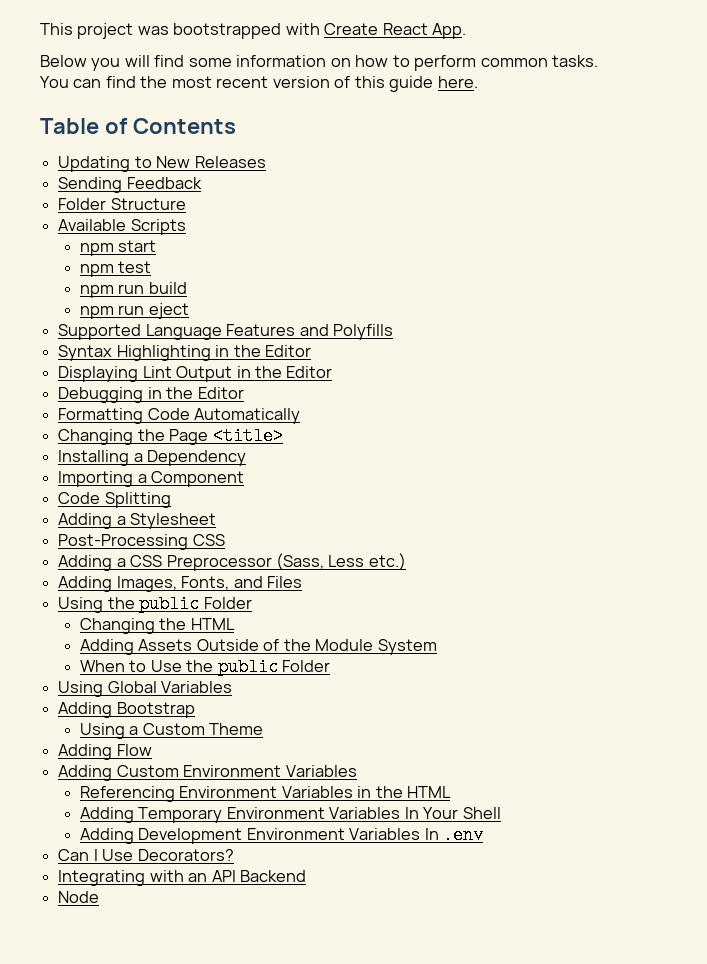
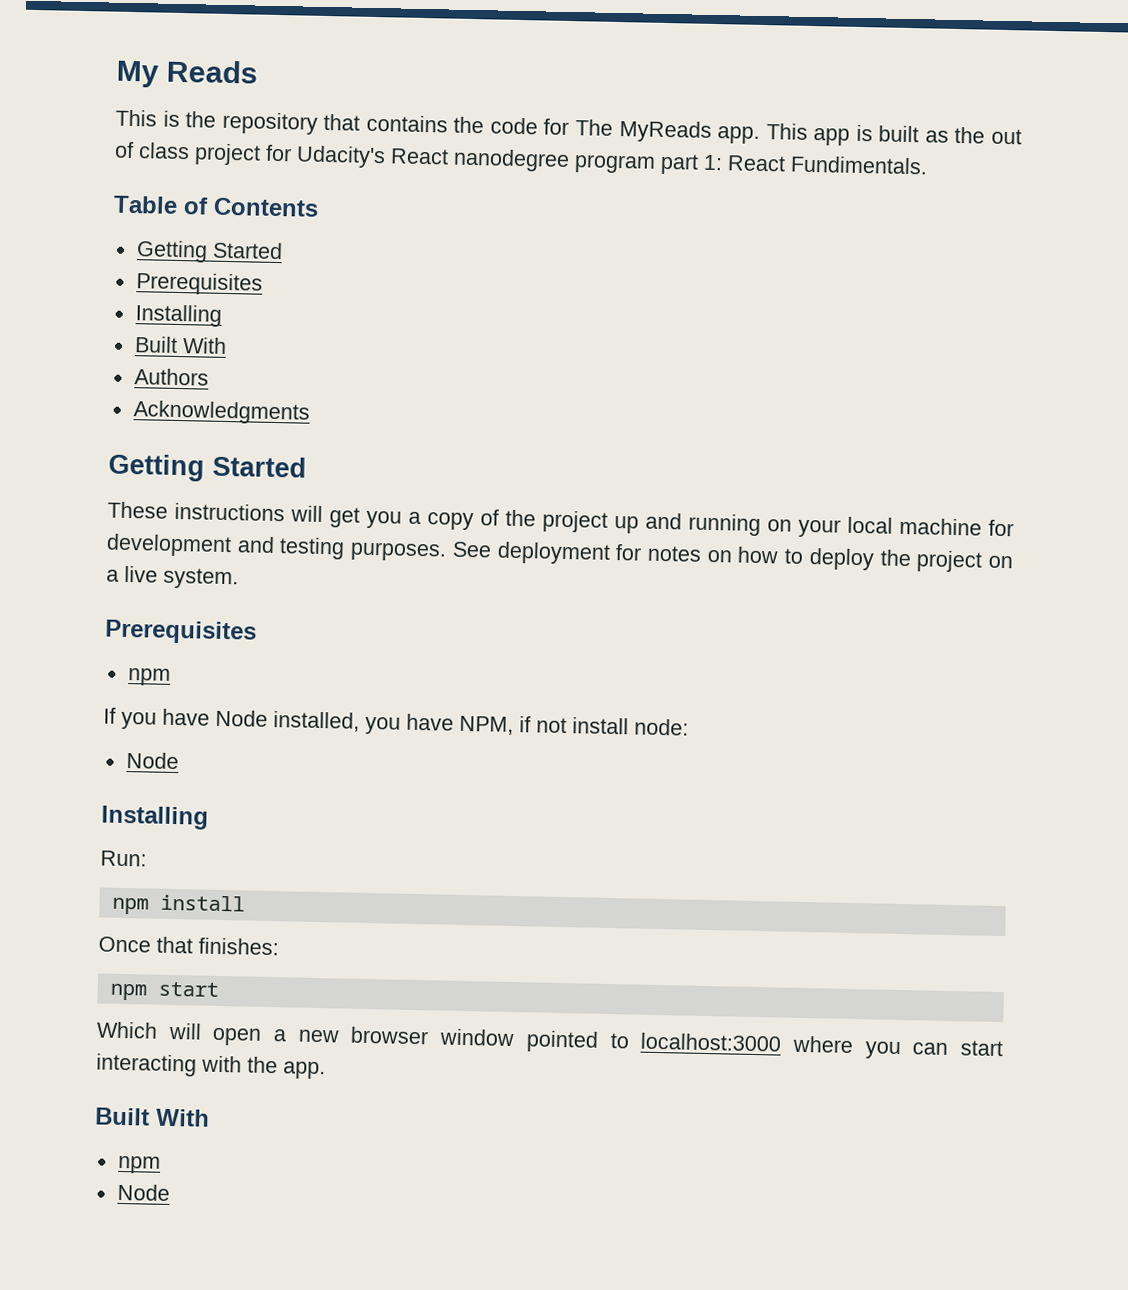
[40,23,467,39] [40,55,599,71] [40,76,478,92] [40,118,236,134] [58,156,266,172] [58,177,202,193] [58,198,186,210] [58,219,186,235] [79,240,157,256] [79,261,152,277] [79,282,187,298] [79,303,189,319] [58,324,393,340] [58,345,311,361] [58,366,333,382] [58,387,244,403] [58,408,301,424] [58,427,283,445] [58,450,247,466] [58,471,245,487] [58,492,171,508] [58,513,217,529] [58,534,225,550] [58,553,406,571] [58,576,302,592] [58,595,252,613] [79,618,235,634] [79,639,437,655] [79,658,331,676] [58,681,233,697] [58,702,195,718] [79,723,264,739] [58,744,152,760] [58,765,357,781] [79,786,452,802] [79,807,501,823] [79,826,484,844] [58,849,234,861] [58,870,306,886] This project was bootstrapped with Create React App. // Below you will find some information on how to perform common tasks. // You can find the most recent version of this guide here. // Table of Contents // Updating to New Releases // Sending Feedback // Folder Structure // Available Scripts // npm start // npm test // npm run build // npm run eject // Supported Language Features and Polyfills // Syntax Highlighting in the Editor // Displaying Lint Output in the Editor // Debugging in the Editor // Formatting Code Automatically // Changing the Page <title> // Installing a Dependency // Importing a Component // Code Splitting // Adding a Stylesheet // Post-Processing CSS // Adding a CSS Preprocessor (Sass, Less etc.) // Adding Images, Fonts, and Files // Using the public Folder // Changing the HTML // Adding Assets Outside of the Module System // When to Use the public Folder // Using Global Variables // Adding Bootstrap // Using a Custom Theme // Adding Flow // Adding Custom Environment Variables // Referencing Environment Variables in the HTML // Adding Temporary Environment Variables In Your Shell // Adding Development Environment Variables In .env // Can I Use Decorators? // Integrating with an API Backend -> [116,59,259,88] [115,109,1022,146] [114,141,928,175] [113,195,319,217] [135,240,283,263] [135,272,263,296] [134,304,222,327] [133,336,227,354] [133,368,209,386] [132,400,310,425] [108,453,307,482] [107,501,1014,538] [106,533,1013,573] [106,565,239,590] [104,619,257,645] [127,668,171,686] [103,707,689,736] [125,751,179,770] [101,805,209,830] [100,850,147,867] [111,894,245,915] [98,936,279,956] [109,981,219,1001] [96,1021,1004,1060] [96,1053,326,1080] [95,1107,210,1127] [117,1155,161,1174] My Reads // This is the repository that contains the code for The MyReads app. This app is built as the out of class project for Udacity's React nanodegree program part 1: React Fundimentals. // Table of Contents // Getting Started // Prerequisites // Installing // Built With // Authors // Acknowledgments // Getting Started // These instructions will get you a copy of the project up and running on your local machine for development and testing purposes. See deployment for notes on how to deploy the project on a live system. // Prerequisites // npm // If you have Node installed, you have NPM, if not install node: // Node // Installing // Run: // npm install // Once that finishes: // npm start // Which will open a new browser window pointed to localhost:3000 where you can start interacting with the app. // Built With // npm

